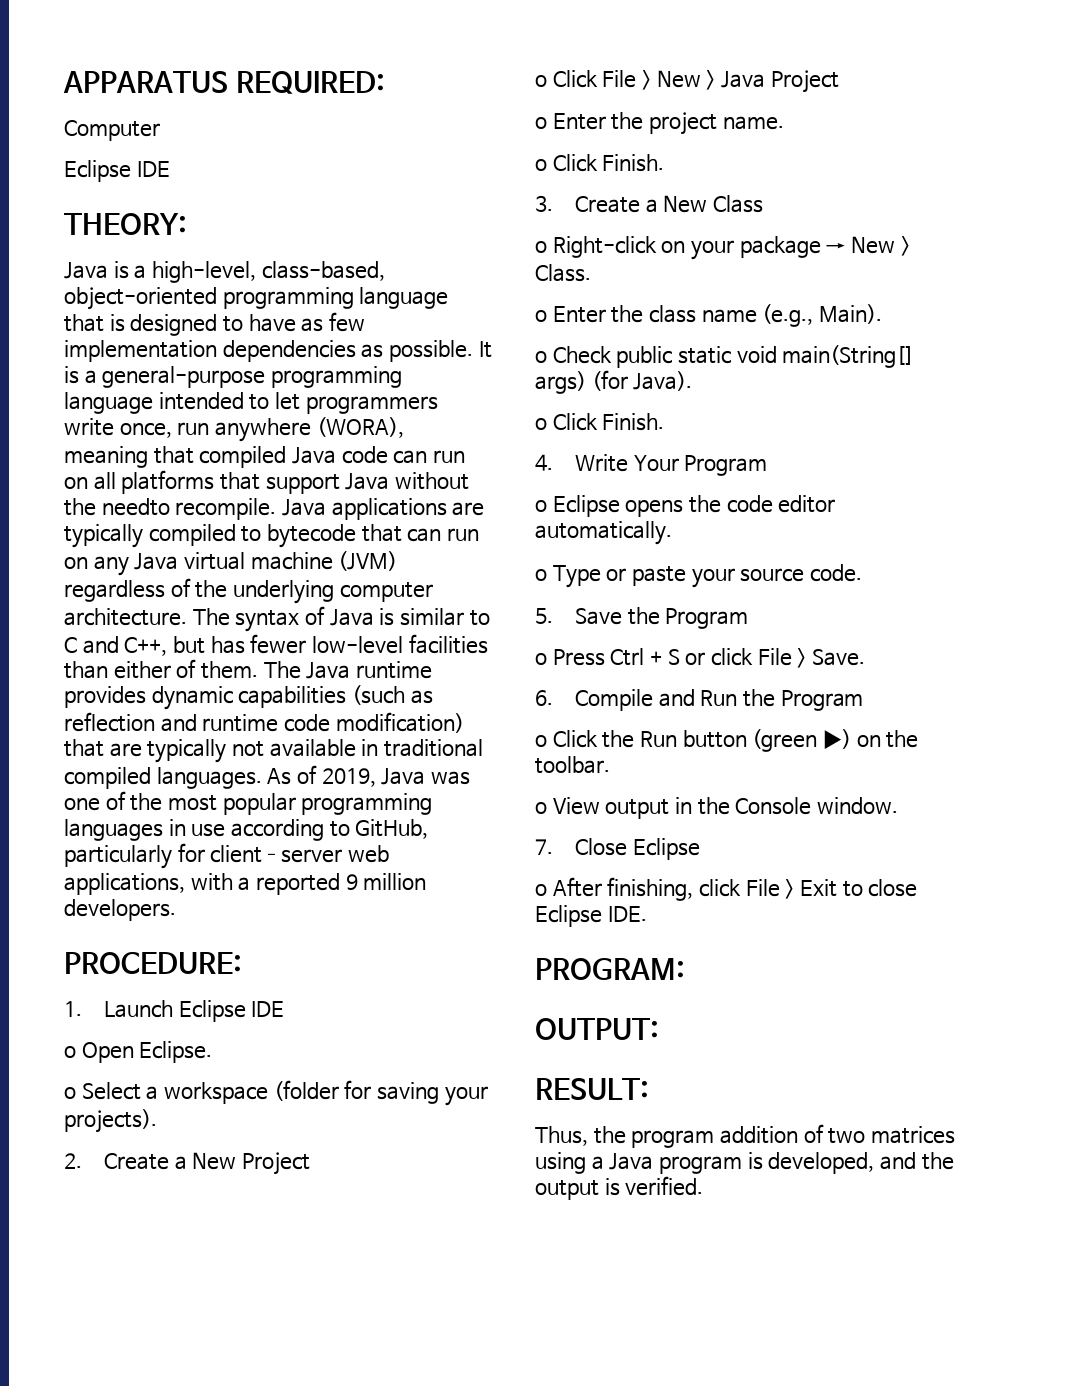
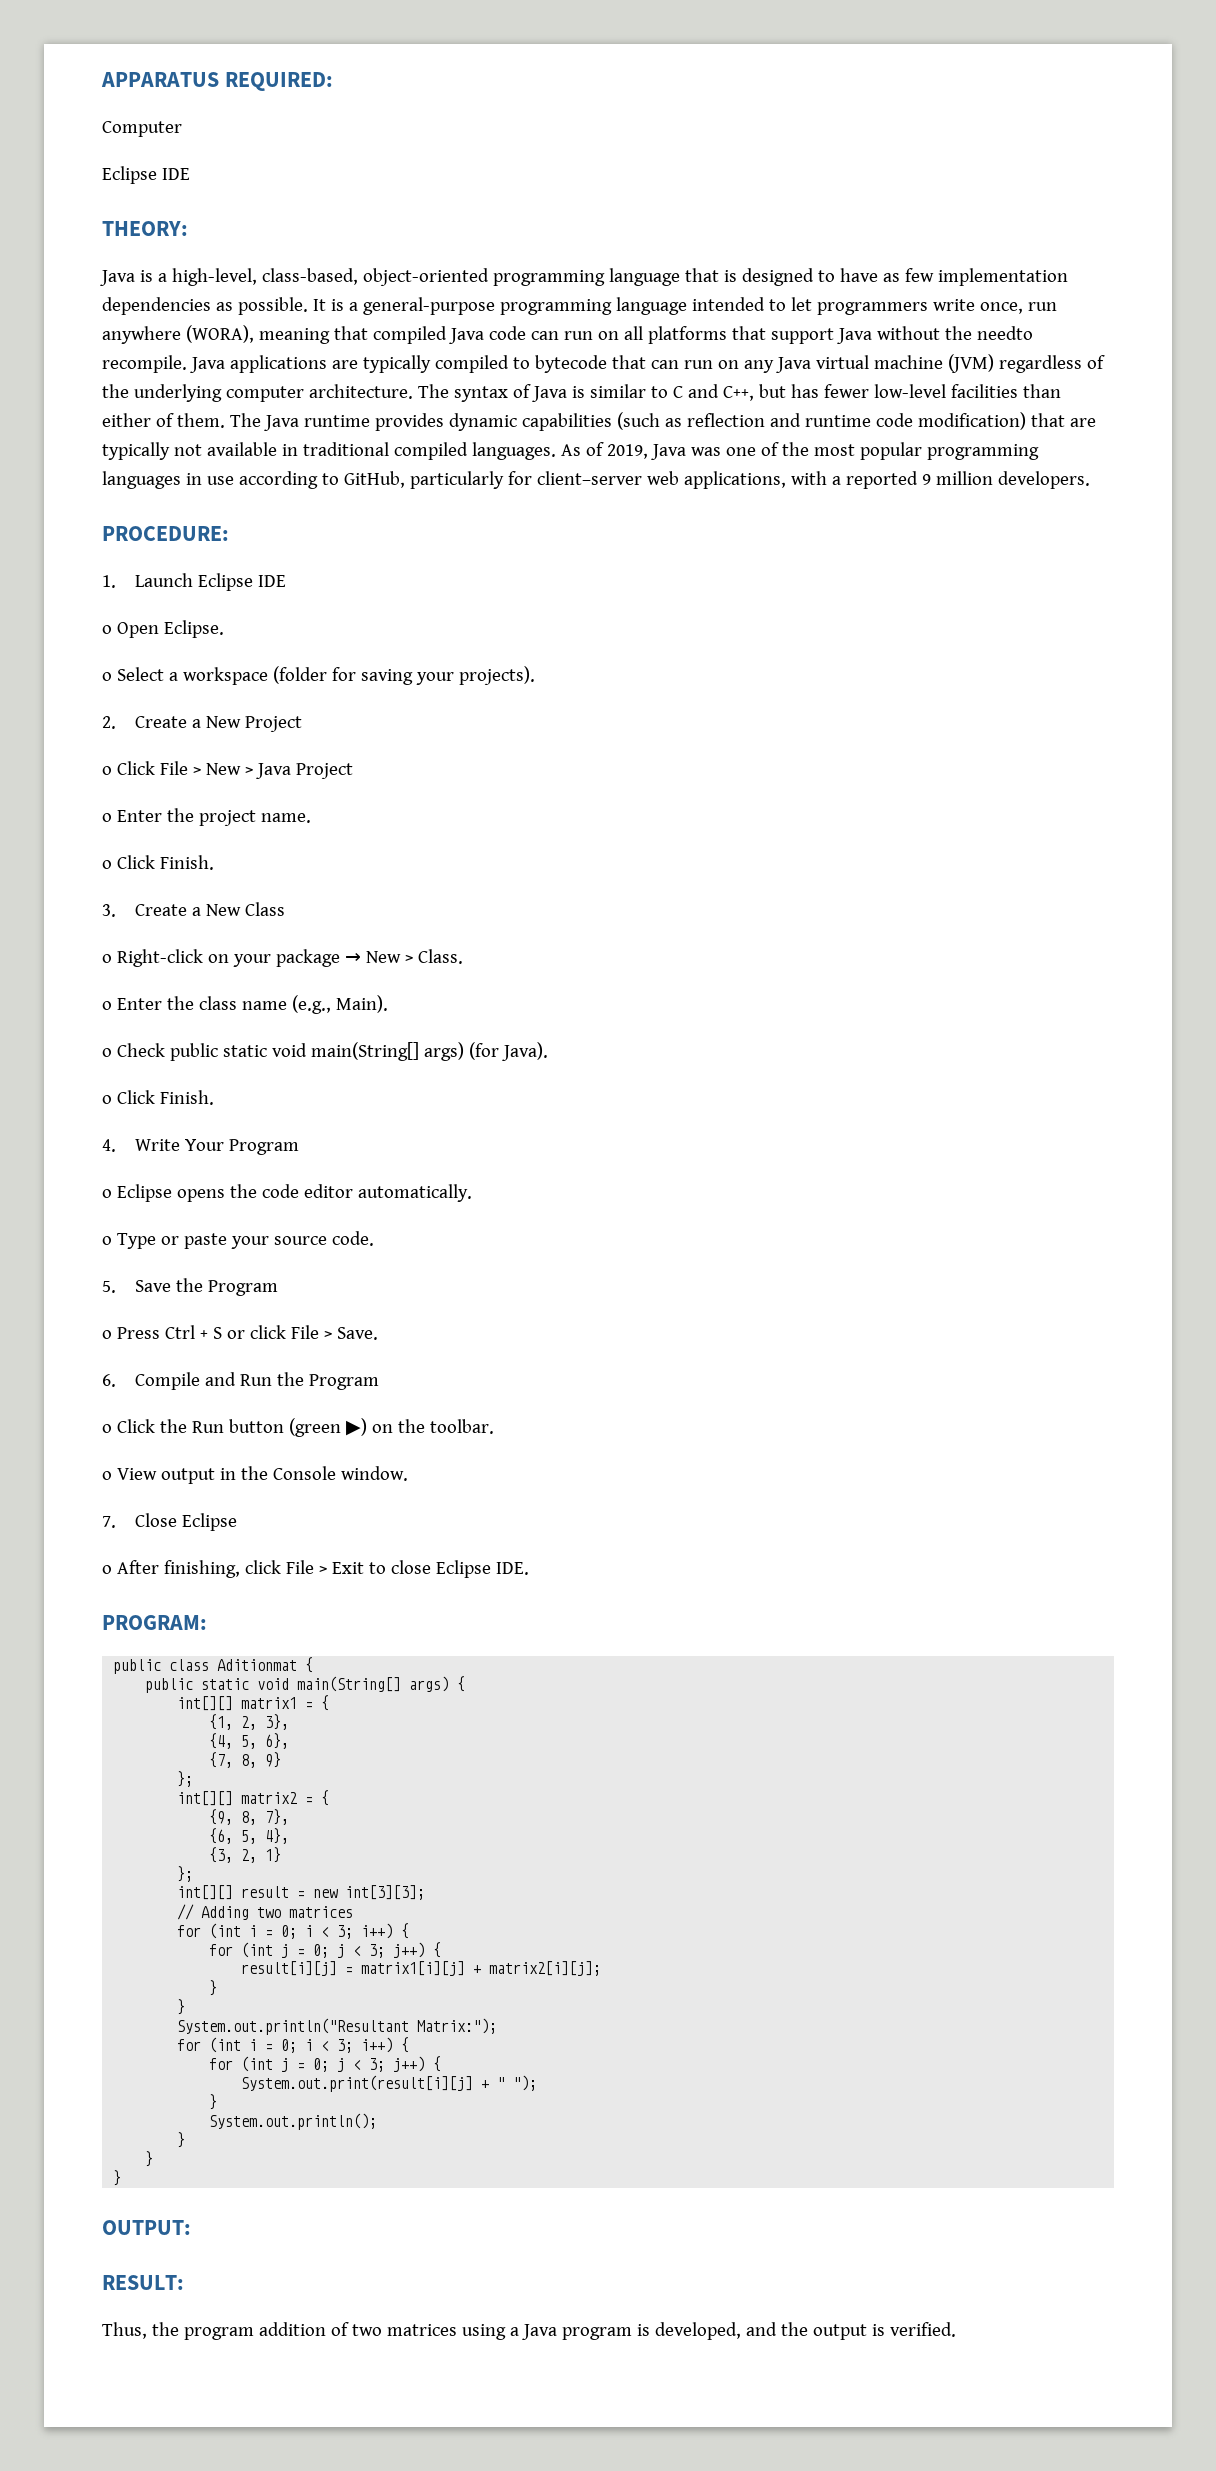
(685, 969) none -> [113,1657,314,1674] [145,1676,466,1693] [177,1695,330,1711] [209,1714,290,1730] [209,1733,290,1749] [209,1752,282,1768] [177,1771,194,1787] [177,1790,330,1806] [209,1809,290,1825] [209,1828,290,1844] [209,1847,282,1863] [177,1866,194,1882] [177,1885,426,1900] [177,1904,354,1920] [177,1923,410,1939] [209,1942,442,1958] [241,1961,602,1976] [209,1980,218,1996] [177,1999,186,2015] [177,2018,498,2035] [177,2037,410,2053] [209,2056,442,2072] [241,2075,538,2092] [209,2094,218,2110] [209,2113,378,2130] [177,2132,186,2148] [145,2151,154,2167] [113,2170,122,2186] // public class Aditionmat { // public static void main(String[] args) { // int[][] matrix1 = { // {1, 2, 3}, // {4, 5, 6}, // {7, 8, 9} // }; // int[][] matrix2 = { // {9, 8, 7}, // {6, 5, 4}, // {3, 2, 1} // }; // int[][] result = new int[3][3]; // // Adding two matrices // for (int i = 0; i < 3; i++) { // for (int j = 0; j < 3; j++) { // result[i][j] = matrix1[i][j] + matrix2[i][j]; // } // } // System.out.println("Resultant Matrix:"); // for (int i = 0; i < 3; i++) { // for (int j = 0; j < 3; j++) { // System.out.print(result[i][j] + " "); // } // System.out.println(); // } // } // }

